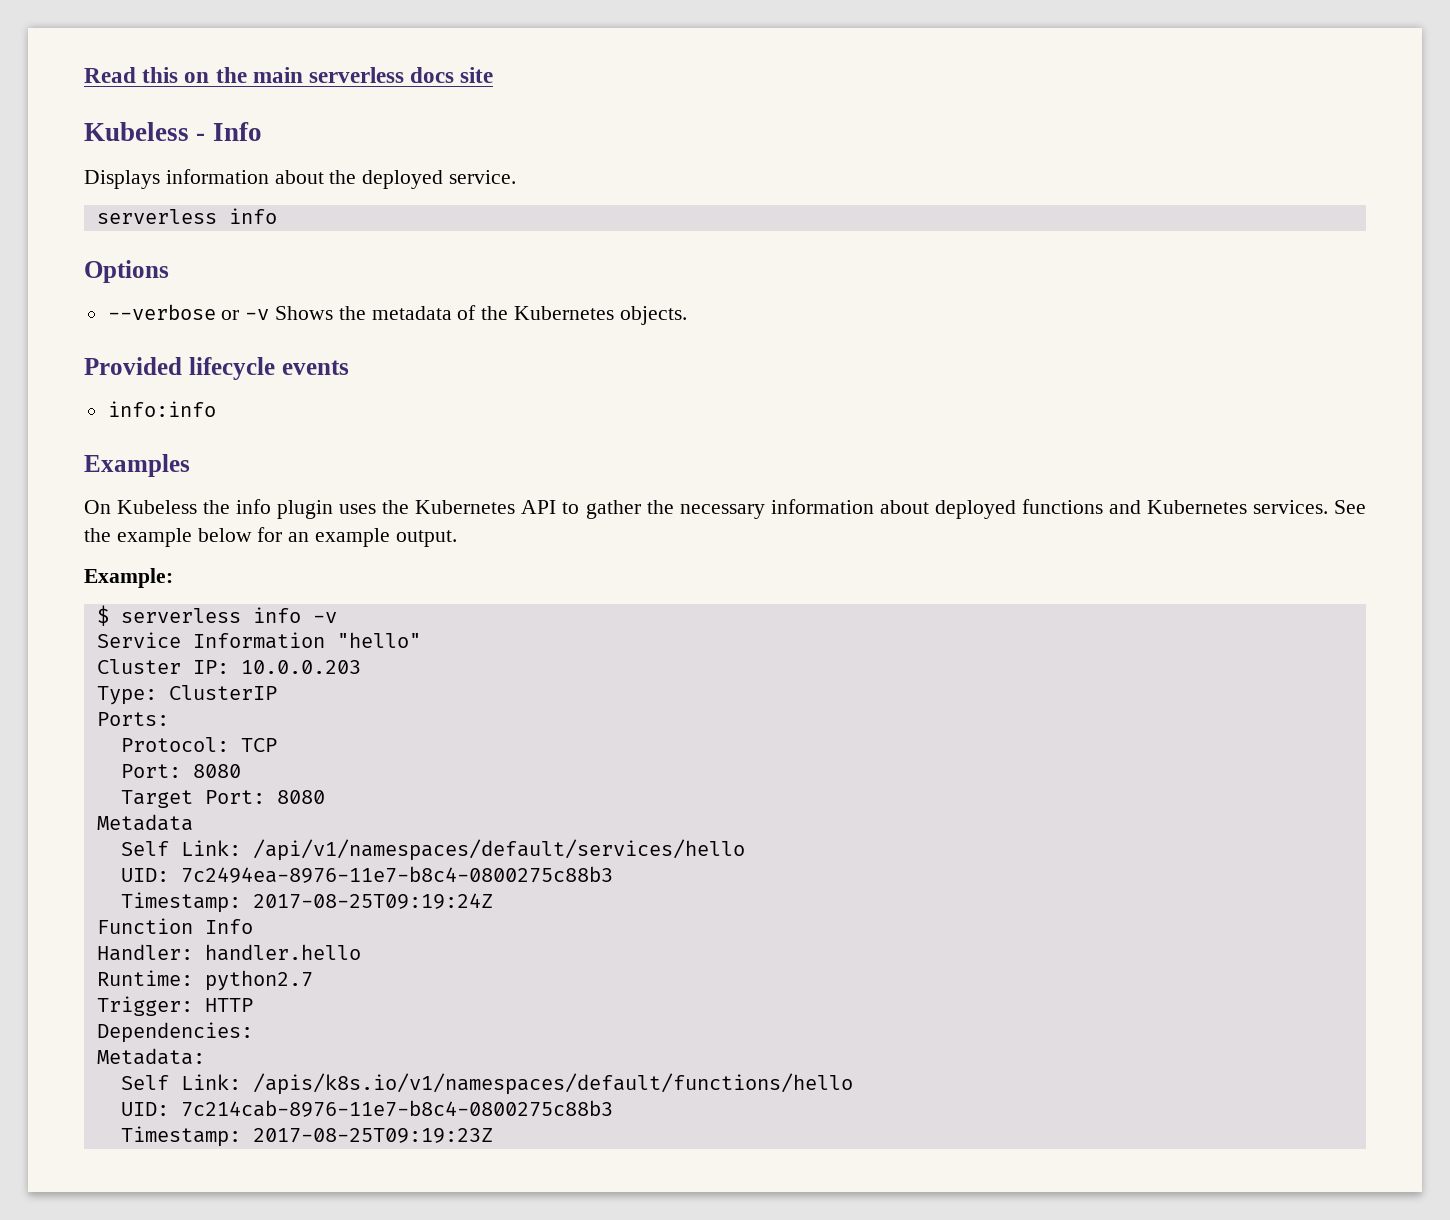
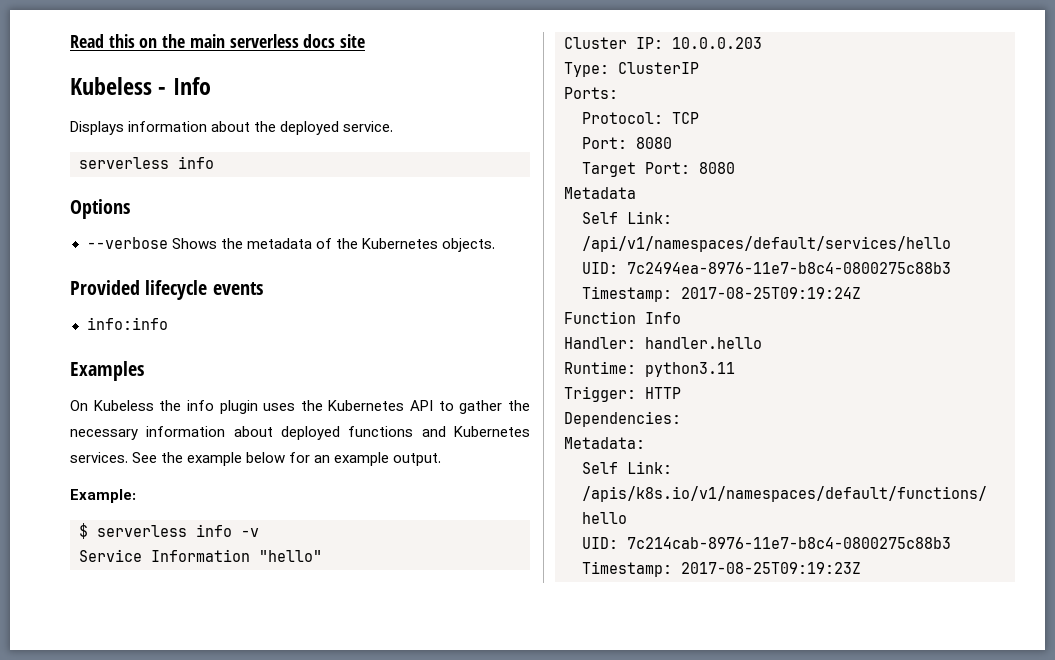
[221,309,270,320] or -v -> (168, 243) none
[204,970,313,991] python2.7 -> [645,362,735,377] python3.11

